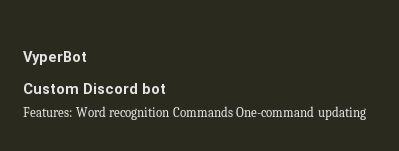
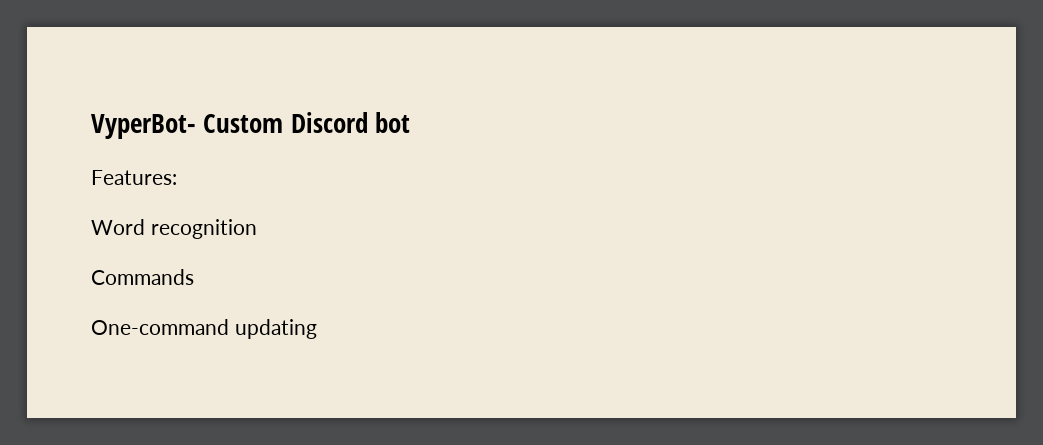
[23,51,87,65] VyperBot // -> [91,114,196,139] VyperBot-
(72, 112) none -> (177, 177) //
(170, 113) none -> (257, 229) //
(233, 111) none -> (194, 277) //

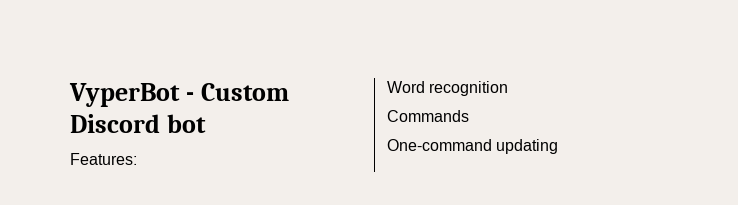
[91,114,196,139] VyperBot- -> [69,83,194,107] VyperBot -

